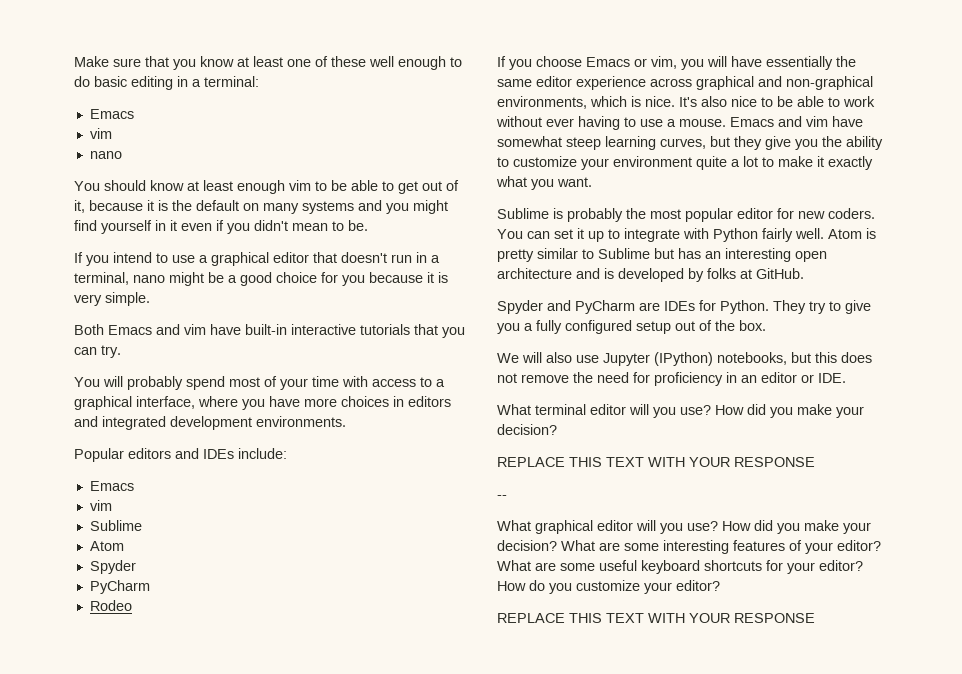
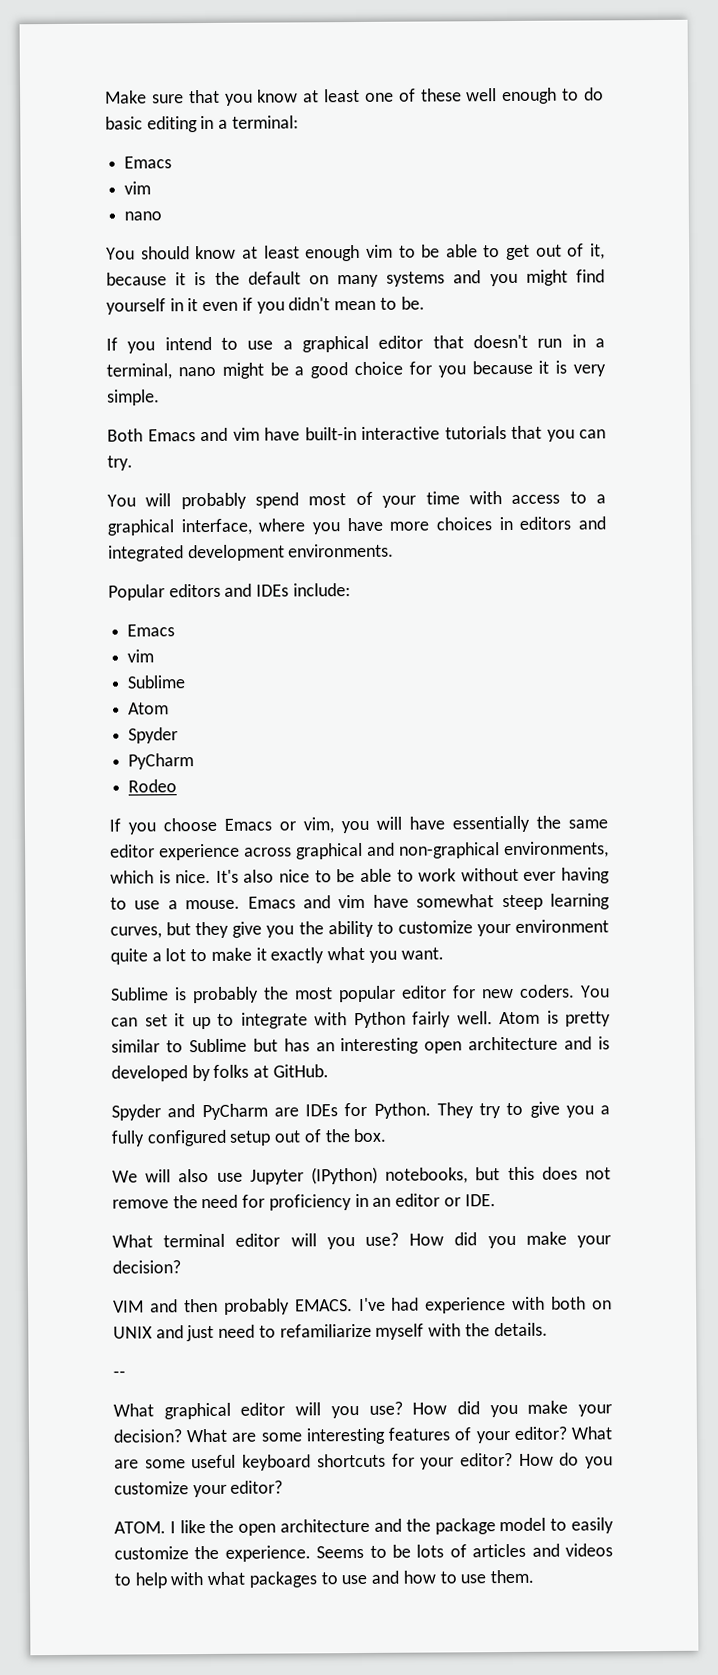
[497,457,815,467] REPLACE THIS TEXT WITH YOUR RESPONSE -> [113,1296,612,1315] [113,1322,548,1342] VIM and then probably EMACS. I've had experience with both on UNIX and just need to refamiliarize myself with the details.
[497,613,815,623] REPLACE THIS TEXT WITH YOUR RESPONSE -> [114,1517,614,1536] [114,1543,613,1562] [114,1569,534,1589] ATOM. I like the open architecture and the package model to easily customize the experience. Seems to be lots of articles and videos to help with what packages to use and how to use them.

